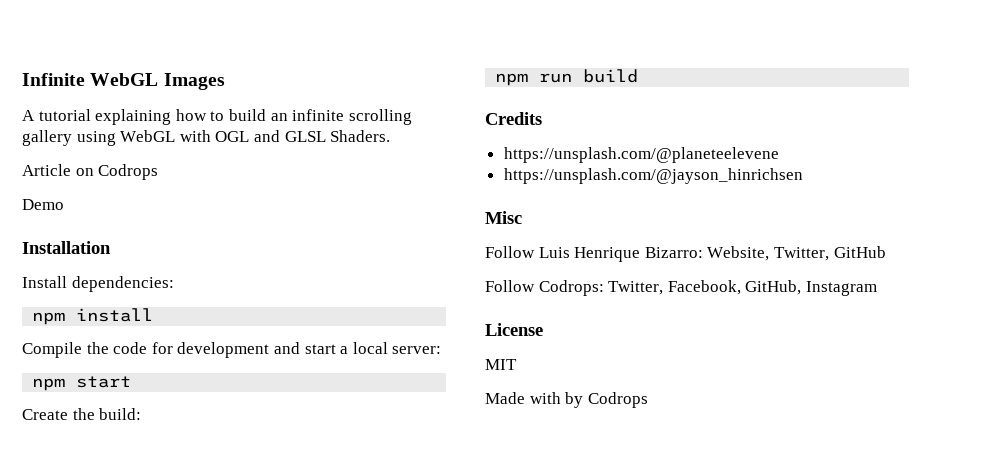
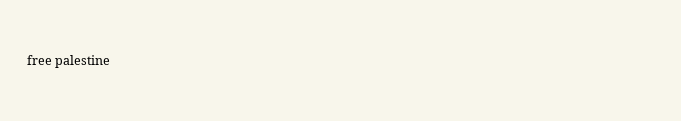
[22,73,225,90] [22,109,412,125] [22,130,391,146] [22,164,159,180] [22,199,64,210] [22,241,111,254] [22,276,174,292] [32,308,154,325] [22,342,442,358] [32,376,132,391] [22,408,142,420] [495,69,639,86] [485,112,542,125] [503,147,779,163] [503,168,803,184] [485,211,522,224] [485,246,886,262] [485,280,877,296] [485,323,543,336] [485,359,517,370] [485,392,648,408] Infinite WebGL Images // A tutorial explaining how to build an infinite scrolling gallery using WebGL with OGL and GLSL Shaders. // Article on Codrops // Demo // Installation // Install dependencies: // npm install // Compile the code for development and start a local server: // npm start // Create the build: // npm run build // Credits // https://unsplash.com/@planeteelevene // https://unsplash.com/@jayson_hinrichsen // Misc // Follow Luis Henrique Bizarro: Website, Twitter, GitHub // Follow Codrops: Twitter, Facebook, GitHub, Instagram // License // MIT // Made with by Codrops -> [27,55,111,68] free palestine

